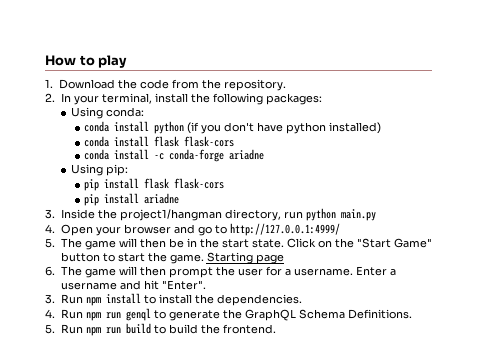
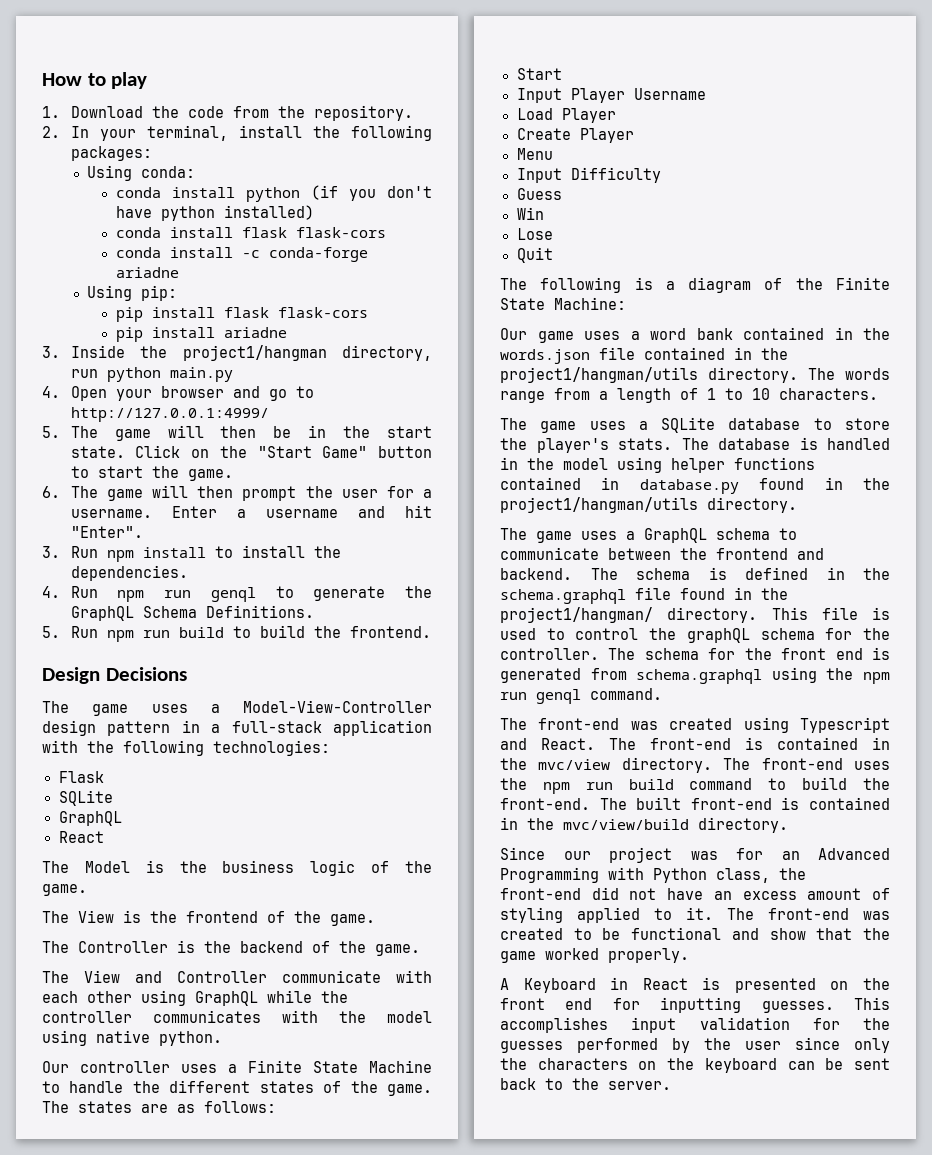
[206,252,284,264] Starting page -> (233, 475) none
(276, 329) none -> [42,667,187,684] [42,700,432,716] [42,720,432,736] [42,740,330,756] [58,771,104,783] [58,790,113,806] [58,811,122,826] [58,831,104,843] [42,860,432,876] [42,884,87,896] [42,910,375,926] [42,940,420,956] [42,970,432,983] [42,990,348,1006] [42,1010,432,1023] [42,1030,222,1046] [42,1060,432,1073] [42,1080,432,1096] [42,1101,276,1113] [516,68,562,80] [516,88,706,103] [516,108,616,123] [516,128,634,143] [516,148,553,160] [516,167,661,183] [516,188,562,200] [516,207,544,220] [516,228,553,240] [516,247,553,263] [500,277,890,293] [500,297,626,310] [500,327,890,343] [500,347,788,364] [500,367,890,383] [500,388,878,403] [500,417,890,433] [500,437,890,453] [500,457,815,473] [500,477,890,494] [500,497,797,513] [500,528,797,543] [500,547,824,560] [500,567,890,580] [500,587,788,604] [500,607,890,623] [500,628,890,643] [500,647,890,660] [500,667,890,684] [500,688,662,704] [500,717,890,733] [500,737,890,750] [500,757,890,773] [500,777,890,794] [500,797,890,810] [500,817,788,833] [500,847,890,863] [500,867,806,883] [500,887,890,900] [500,907,890,923] [500,927,890,940] [500,948,689,963] [500,977,890,993] [500,997,890,1013] [500,1017,890,1033] [500,1037,890,1053] [500,1058,890,1073] [500,1078,671,1090] // Design Decisions // The game uses a Model-View-Controller design pattern in a full-stack application with the following technologies: // Flask // SQLite // GraphQL // React // The Model is the business logic of the game. // The View is the frontend of the game. // The Controller is the backend of the game. // The View and Controller communicate with each other using GraphQL while the controller communicates with the model using native python. // Our controller uses a Finite State Machine to handle the different states of the game. The states are as follows: // Start // Input Player Username // Load Player // Create Player // Menu // Input Difficulty // Guess // Win // Lose // Quit // The following is a diagram of the Finite State Machine: // Our game uses a word bank contained in the words.json file contained in the project1/hangman/utils directory. The words range from a length of 1 to 10 characters. // The game uses a SQLite database to store the player's stats. The database is handled in the model using helper functions contained in database.py found in the project1/hangman/utils directory. // The game uses a GraphQL schema to communicate between the frontend and backend. The schema is defined in the schema.graphql file found in the project1/hangman/ directory. This file is used to control the graphQL schema for the controller. The schema for the front end is generated from schema.graphql using the npm run genql command. // The front-end was created using Typescript and React. The front-end is contained in the mvc/view directory. The front-end uses the npm run build command to build the front-end. The built front-end is contained in the mvc/view/build directory. // Since our project was for an Advanced Programming with Python class, the front-end did not have an excess amount of styling applied to it. The front-end was created to be functional and show that the game worked properly. // A Keyboard in React is presented on the front end for inputting guesses. This accomplishes input validation for the guesses performed by the user since only the characters on the keyboard can be sent back to the server.

